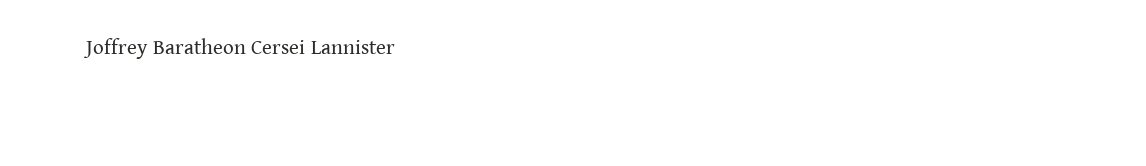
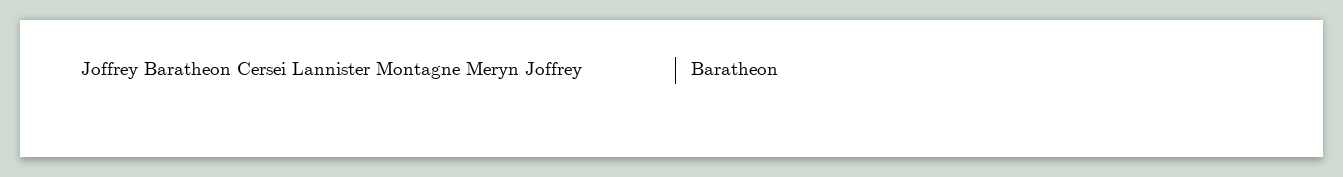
(396, 47) none -> [376,61,778,79] Montagne Meryn Joffrey Baratheon

